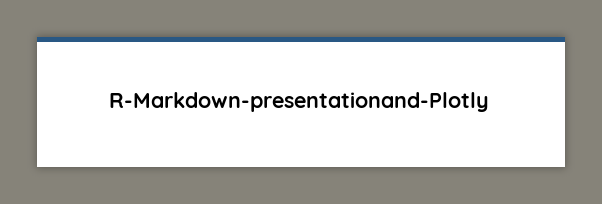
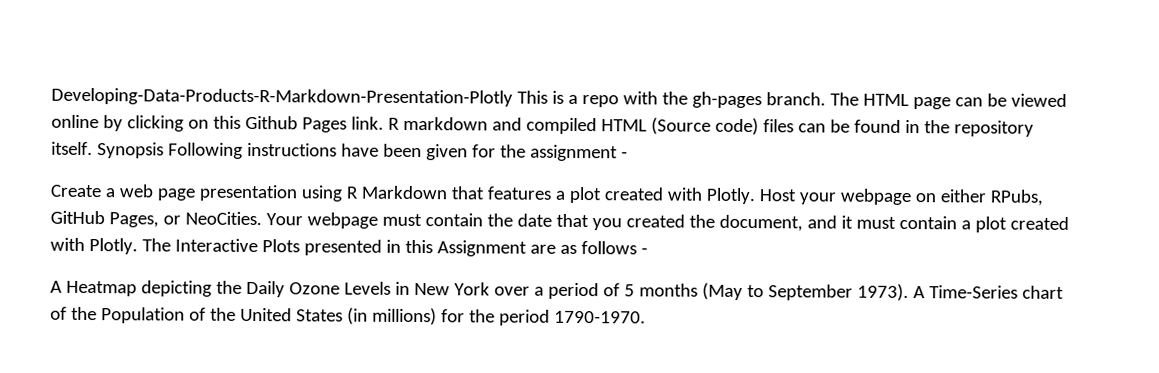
[109,92,489,112] R-Markdown-presentationand-Plotly -> [51,87,1067,110] [51,114,1034,137] [51,141,628,162] [50,184,1043,206] [50,210,1069,233] [50,237,648,257] [50,280,1064,302] [50,306,646,326] Developing-Data-Products-R-Markdown-Presentation-Plotly This is a repo with the gh-pages branch. The HTML page can be viewed online by clicking on this Github Pages link. R markdown and compiled HTML (Source code) files can be found in the repository itself. Synopsis Following instructions have been given for the assignment - // Create a web page presentation using R Markdown that features a plot created with Plotly. Host your webpage on either RPubs, GitHub Pages, or NeoCities. Your webpage must contain the date that you created the document, and it must contain a plot created with Plotly. The Interactive Plots presented in this Assignment are as follows - // A Heatmap depicting the Daily Ozone Levels in New York over a period of 5 months (May to September 1973). A Time-Series chart of the Population of the United States (in millions) for the period 1790-1970.

